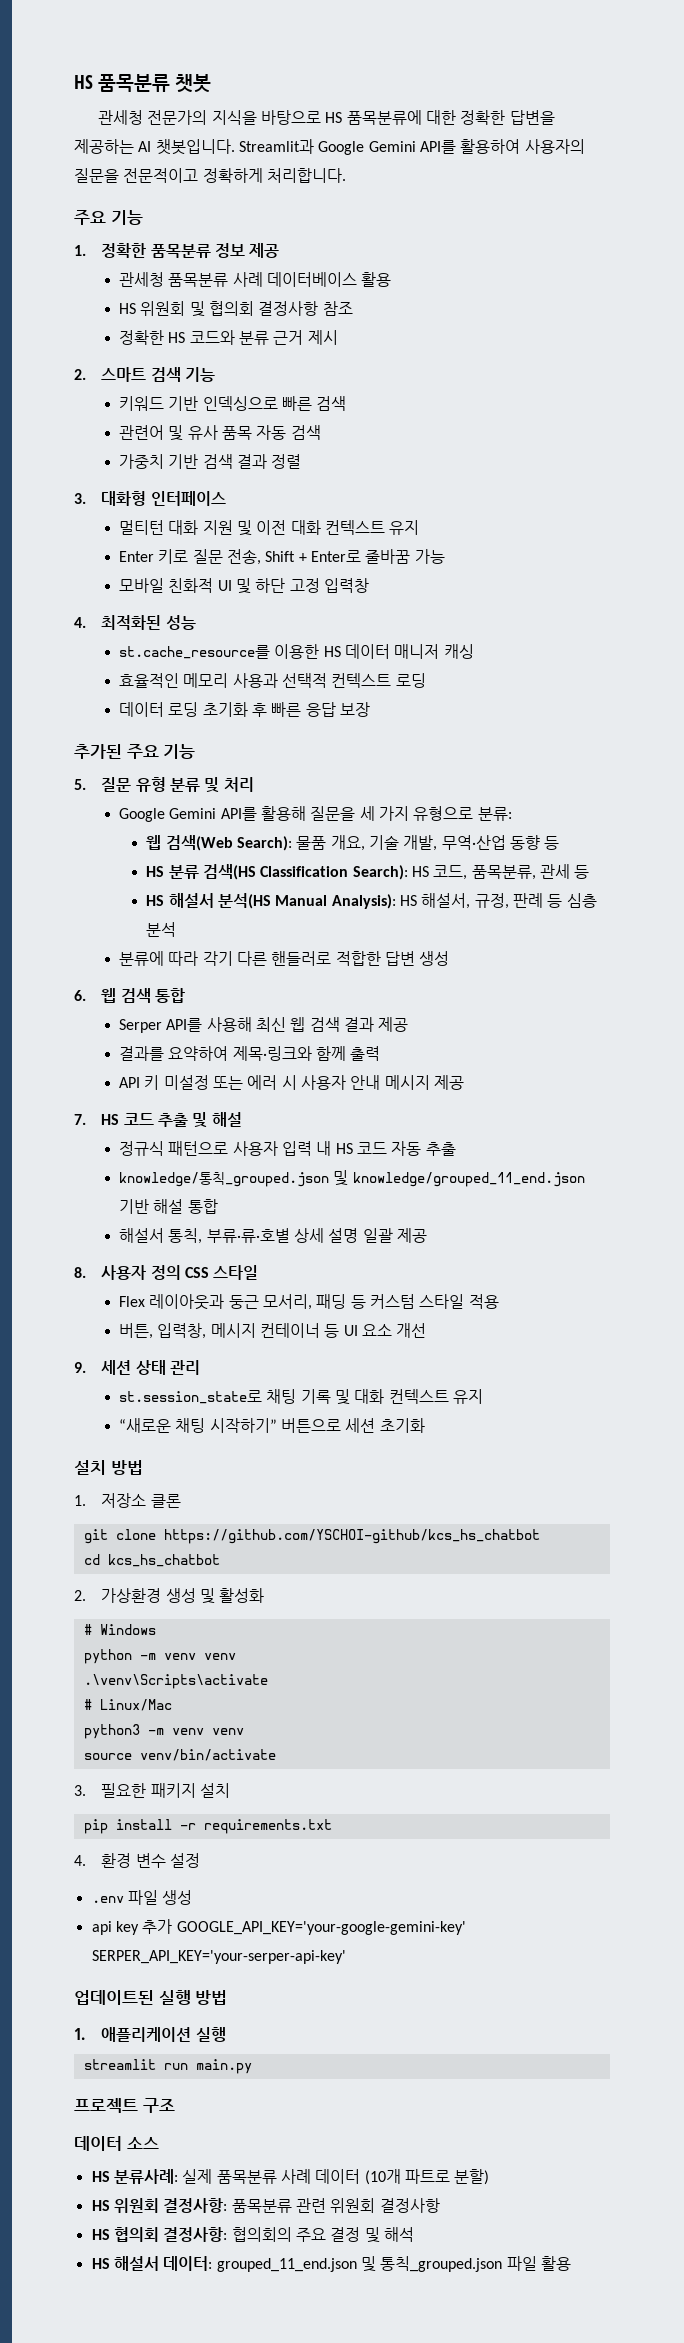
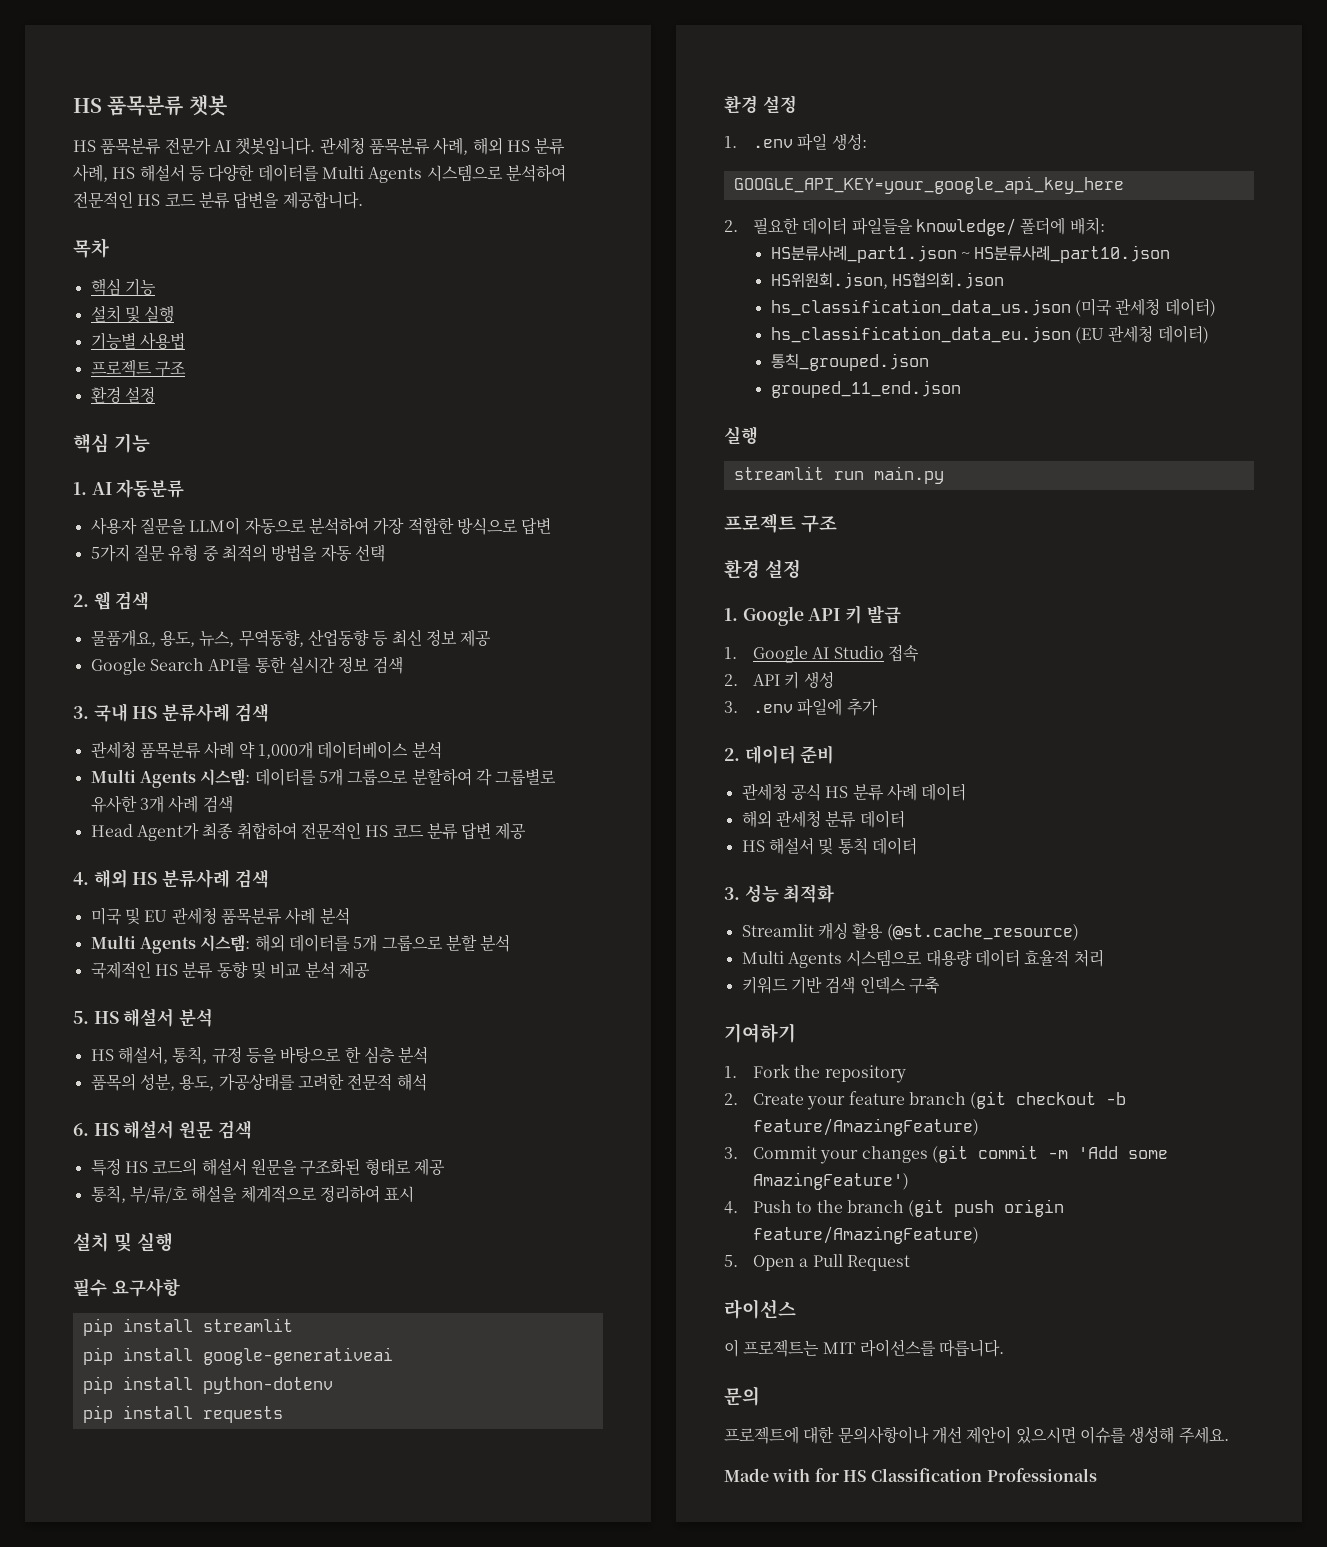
[97,110,555,125] [74,139,585,155] [74,168,346,183] [74,210,143,225] [74,243,280,258] [118,272,392,287] [118,301,353,317] [118,330,338,345] [74,367,216,382] [118,396,347,411] [118,425,321,441] [118,454,302,469] [74,491,226,506] [118,520,420,536] [118,549,445,565] [118,578,369,594] [74,615,196,630] [118,644,474,659] [118,673,426,688] [118,702,370,717] [74,744,196,759] [74,777,254,793] [118,806,512,822] [146,835,560,851] [146,864,590,880] [146,893,597,909] [146,922,177,937] [118,951,450,966] [74,988,186,1003] [118,1017,409,1033] [118,1046,381,1061] [118,1075,464,1090] [74,1112,242,1128] [118,1141,456,1156] [118,1170,585,1187] [118,1199,218,1214] [118,1228,427,1244] [74,1265,259,1280] [118,1294,499,1310] [118,1323,427,1339] [74,1360,201,1375] [118,1389,483,1405] [118,1418,425,1433] [74,1460,143,1475] [74,1493,181,1508] [83,1529,540,1544] [83,1554,220,1567] [74,1588,265,1604] [83,1624,156,1635] [83,1649,236,1664] [83,1674,268,1689] [83,1699,172,1711] [83,1724,244,1739] [83,1749,276,1761] [74,1783,231,1798] [83,1819,332,1834] [74,1853,201,1868] [91,1890,193,1905] [91,1919,466,1935] [91,1950,346,1964] [74,1990,228,2005] [74,2027,192,2042] 관세청 전문가의 지식을 바탕으로 HS 품목분류에 대한 정확한 답변을 제공하는 AI 챗봇입니다. Streamlit과 Google Gemini API를 활용하여 사용자의 질문을 전문적이고 정확하게 처리합니다. // 주요 기능 // 1. 정확한 품목분류 정보 제공 // 관세청 품목분류 사례 데이터베이스 활용 // HS 위원회 및 협의회 결정사항 참조 // 정확한 HS 코드와 분류 근거 제시 // 2. 스마트 검색 기능 // 키워드 기반 인덱싱으로 빠른 검색 // 관련어 및 유사 품목 자동 검색 // 가중치 기반 검색 결과 정렬 // 3. 대화형 인터페이스 // 멀티턴 대화 지원 및 이전 대화 컨텍스트 유지 // Enter 키로 질문 전송, Shift + Enter로 줄바꿈 가능 // 모바일 친화적 UI 및 하단 고정 입력창 // 4. 최적화된 성능 // st.cache_resource를 이용한 HS 데이터 매니저 캐싱 // 효율적인 메모리 사용과 선택적 컨텍스트 로딩 // 데이터 로딩 초기화 후 빠른 응답 보장 // 추가된 주요 기능 // 5. 질문 유형 분류 및 처리 // Google Gemini API를 활용해 질문을 세 가지 유형으로 분류: // 웹 검색(Web Search): 물품 개요, 기술 개발, 무역·산업 동향 등 // HS 분류 검색(HS Classification Search): HS 코드, 품목분류, 관세 등 // HS 해설서 분석(HS Manual Analysis): HS 해설서, 규정, 판례 등 심층 분석 // 분류에 따라 각기 다른 핸들러로 적합한 답변 생성 // 6. 웹 검색 통합 // Serper API를 사용해 최신 웹 검색 결과 제공 // 결과를 요약하여 제목·링크와 함께 출력 // API 키 미설정 또는 에러 시 사용자 안내 메시지 제공 // 7. HS 코드 추출 및 해설 // 정규식 패턴으로 사용자 입력 내 HS 코드 자동 추출 // knowledge/통칙_grouped.json 및 knowledge/grouped_11_end.json 기반 해설 통합 // 해설서 통칙, 부류·류·호별 상세 설명 일괄 제공 // 8. 사용자 정의 CSS 스타일 // Flex 레이아웃과 둥근 모서리, 패딩 등 커스텀 스타일 적용 // 버튼, 입력창, 메시지 컨테이너 등 UI 요소 개선 // 9. 세션 상태 관리 // st.session_state로 채팅 기록 및 대화 컨텍스트 유지 // “새로운 채팅 시작하기” 버튼으로 세션 초기화 // 설치 방법 // 1. 저장소 클론 // git clone https://github.com/YSCHOI-github/kcs_hs_chatbot // cd kcs_hs_chatbot // 2. 가상환경 생성 및 활성화 // # Windows // python -m venv venv // .\venv\Scripts\activate // # Linux/Mac // python3 -m venv venv // source venv/bin/activate // 3. 필요한 패키지 설치 // pip install -r requirements.txt // 4. 환경 변수 설정 // .env 파일 생성 // api key 추가 GOOGLE_API_KEY='your-google-gemini-key' SERPER_API_KEY='your-serper-api-key' // 업데이트된 실행 방법 // 1. 애플리케이션 -> [73,137,566,155] [73,164,566,183] [73,191,363,209] [73,238,109,258] [90,278,156,296] [90,305,175,323] [90,332,185,350] [90,359,186,377] [90,386,155,403] [73,433,150,453] [73,479,185,498] [90,517,552,535] [90,544,385,562] [73,591,150,610] [90,629,492,647] [90,656,403,675] [73,703,269,722] [90,741,442,759] [90,768,557,788] [90,795,233,813] [90,822,527,841] [73,869,269,888] [90,907,350,925] [90,934,511,954] [90,961,370,979] [73,1008,214,1027] [90,1046,429,1064] [90,1073,427,1091] [73,1120,252,1139] [90,1158,445,1176] [90,1185,415,1203] [73,1232,173,1252] [73,1278,180,1297] [82,1318,293,1336] [82,1347,393,1365] [82,1376,333,1394] [82,1405,283,1423] [724,95,797,113] [724,133,867,151] [733,176,1124,194] [724,217,1105,236] [770,245,1171,263] [770,272,1005,289] [770,298,1216,317] [770,325,1209,344] [770,353,929,371] [770,380,961,398] HS 품목분류 전문가 AI 챗봇입니다. 관세청 품목분류 사례, 해외 HS 분류 사례, HS 해설서 등 다양한 데이터를 Multi Agents 시스템으로 분석하여 전문적인 HS 코드 분류 답변을 제공합니다. // 목차 // 핵심 기능 // 설치 및 실행 // 기능별 사용법 // 프로젝트 구조 // 환경 설정 // 핵심 기능 // 1. AI 자동분류 // 사용자 질문을 LLM이 자동으로 분석하여 가장 적합한 방식으로 답변 // 5가지 질문 유형 중 최적의 방법을 자동 선택 // 2. 웹 검색 // 물품개요, 용도, 뉴스, 무역동향, 산업동향 등 최신 정보 제공 // Google Search API를 통한 실시간 정보 검색 // 3. 국내 HS 분류사례 검색 // 관세청 품목분류 사례 약 1,000개 데이터베이스 분석 // Multi Agents 시스템: 데이터를 5개 그룹으로 분할하여 각 그룹별로 유사한 3개 사례 검색 // Head Agent가 최종 취합하여 전문적인 HS 코드 분류 답변 제공 // 4. 해외 HS 분류사례 검색 // 미국 및 EU 관세청 품목분류 사례 분석 // Multi Agents 시스템: 해외 데이터를 5개 그룹으로 분할 분석 // 국제적인 HS 분류 동향 및 비교 분석 제공 // 5. HS 해설서 분석 // HS 해설서, 통칙, 규정 등을 바탕으로 한 심층 분석 // 품목의 성분, 용도, 가공상태를 고려한 전문적 해석 // 6. HS 해설서 원문 검색 // 특정 HS 코드의 해설서 원문을 구조화된 형태로 제공 // 통칙, 부/류/호 해설을 체계적으로 정리하여 표시 // 설치 및 실행 // 필수 요구사항 // pip install streamlit // pip install google-generativeai // pip install python-dotenv // pip install requests // 환경 설정 // 1. .env 파일 생성: // GOOGLE_API_KEY=your_google_api_key_here // 2. 필요한 데이터 파일들을 knowledge/ 폴더에 배치: // HS분류사례_part1.json ~ HS분류사례_part10.json // HS위원회.json, HS협의회.json // hs_classification_data_us.json (미국 관세청 데이터) // hs_classification_data_eu.json (EU 관세청 데이터) // 통칙_grouped.json // grouped_11_end.json //
[74,2136,159,2151] [91,2169,490,2185] [91,2198,440,2213] [91,2227,414,2243] [91,2256,571,2272] 데이터 소스 // HS 분류사례: 실제 품목분류 사례 데이터 (10개 파트로 분할) // HS 위원회 결정사항: 품목분류 관련 위원회 결정사항 // HS 협의회 결정사항: 협의회의 주요 결정 및 해석 // HS 해설서 데이터: grouped_11_end.json 및 통칙_grouped.json 파일 활용 -> [724,559,801,578] [724,605,901,626] [724,644,920,663] [724,671,834,689] [724,698,878,716] [724,745,835,764] [741,783,967,801] [741,810,905,828] [741,837,917,855] [724,884,835,903] [741,922,1079,941] [741,949,1104,968] [741,976,940,994] [724,1023,796,1043] [724,1064,906,1083] [724,1091,1127,1110] [753,1118,980,1136] [724,1145,1169,1164] [753,1172,910,1190] [724,1199,1065,1217] [753,1226,980,1244] [724,1254,911,1271] [724,1299,796,1319] [724,1339,1005,1357] [724,1386,760,1406] [724,1426,1229,1444] [724,1468,1097,1482] 환경 설정 // 1. Google API 키 발급 // 1. Google AI Studio 접속 // 2. API 키 생성 // 3. .env 파일에 추가 // 2. 데이터 준비 // 관세청 공식 HS 분류 사례 데이터 // 해외 관세청 분류 데이터 // HS 해설서 및 통칙 데이터 // 3. 성능 최적화 // Streamlit 캐싱 활용 (@st.cache_resource) // Multi Agents 시스템으로 대용량 데이터 효율적 처리 // 키워드 기반 검색 인덱스 구축 // 기여하기 // 1. Fork the repository // 2. Create your feature branch (git checkout -b feature/AmazingFeature) // 3. Commit your changes (git commit -m 'Add some AmazingFeature') // 4. Push to the branch (git push origin feature/AmazingFeature) // 5. Open a Pull Request // 라이선스 // 이 프로젝트는 MIT 라이선스를 따릅니다. // 문의 // 프로젝트에 대한 문의사항이나 개선 제안이 있으시면 이슈를 생성해 주세요. // Made with for HS Classification Professionals

